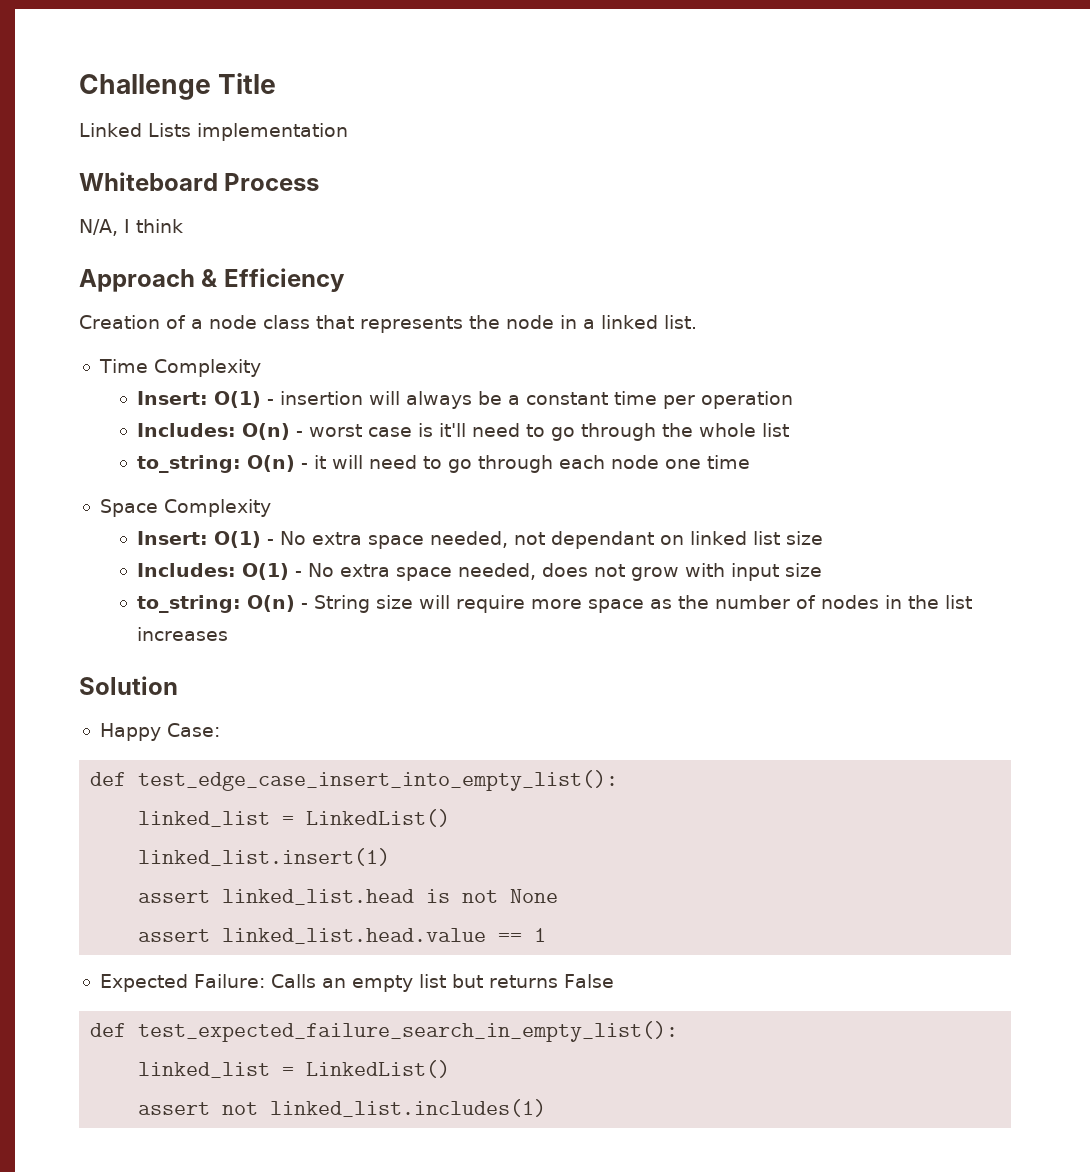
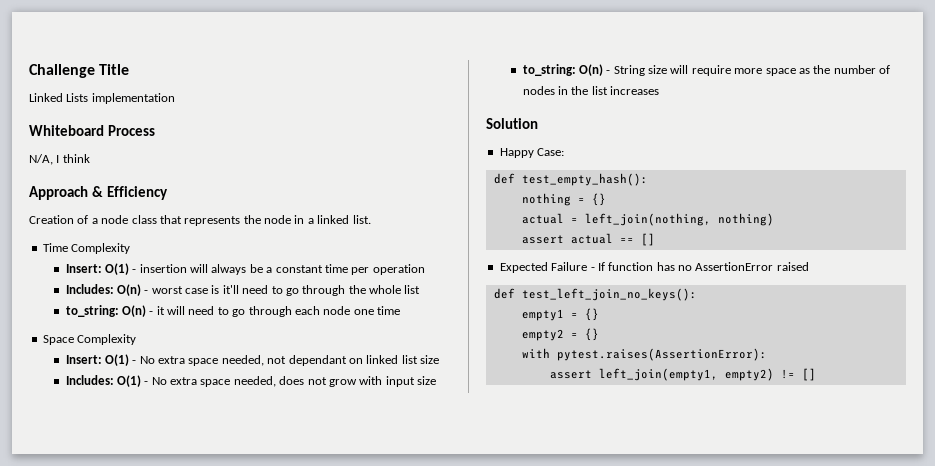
[138,770,619,791] [138,809,451,827] [138,848,391,866] [138,889,559,905] [138,928,547,944] [99,974,614,992] [90,1021,679,1042] [138,1060,451,1078] [138,1099,547,1117] test_edge_case_insert_into_empty_list(): // linked_list = LinkedList() // linked_list.insert(1) // assert linked_list.head is not None // assert linked_list.head.value == 1 // Expected Failure: Calls an empty list but returns False // def test_expected_failure_search_in_empty_list(): // linked_list = LinkedList() // assert not linked_list.includes(1) -> [521,173,648,186] [521,193,606,206] [521,213,774,226] [521,233,655,246] [499,262,809,273] [493,288,697,301] [521,308,599,321] [521,328,599,341] [521,348,767,361] [549,368,816,381] test_empty_hash(): // nothing = {} // actual = left_join(nothing, nothing) // assert actual == [] // Expected Failure - If function has no AssertionError raised // def test_left_join_no_keys(): // empty1 = {} // empty2 = {} // with pytest.raises(AssertionError): // assert left_join(empty1, empty2) != []

